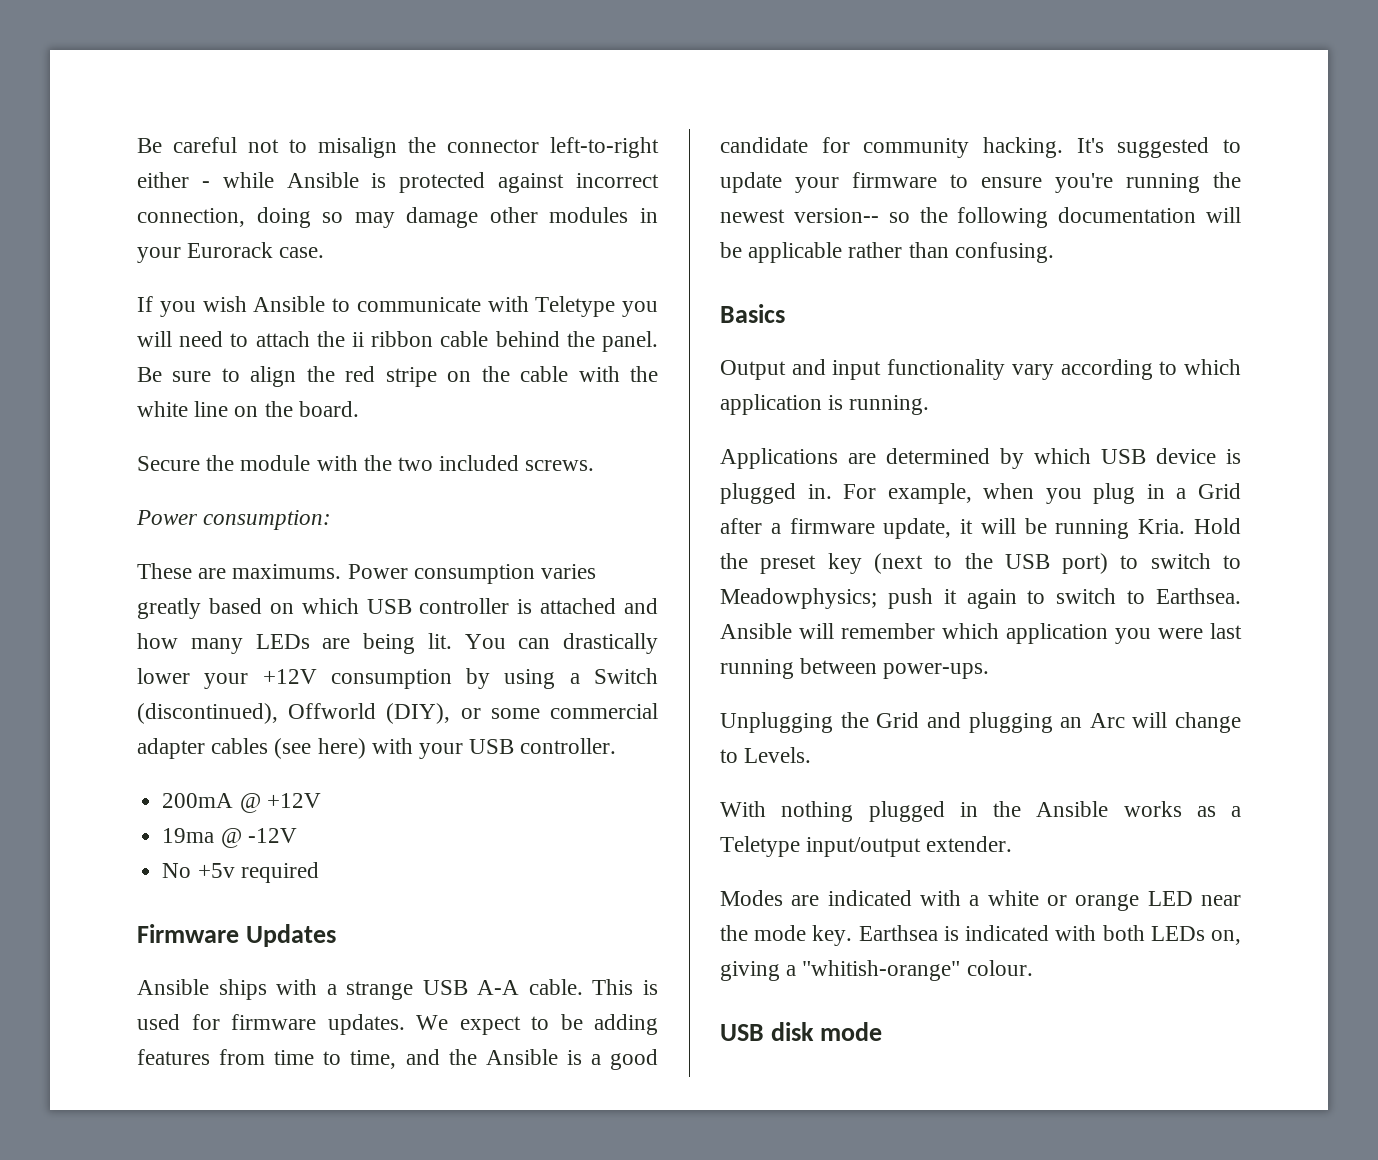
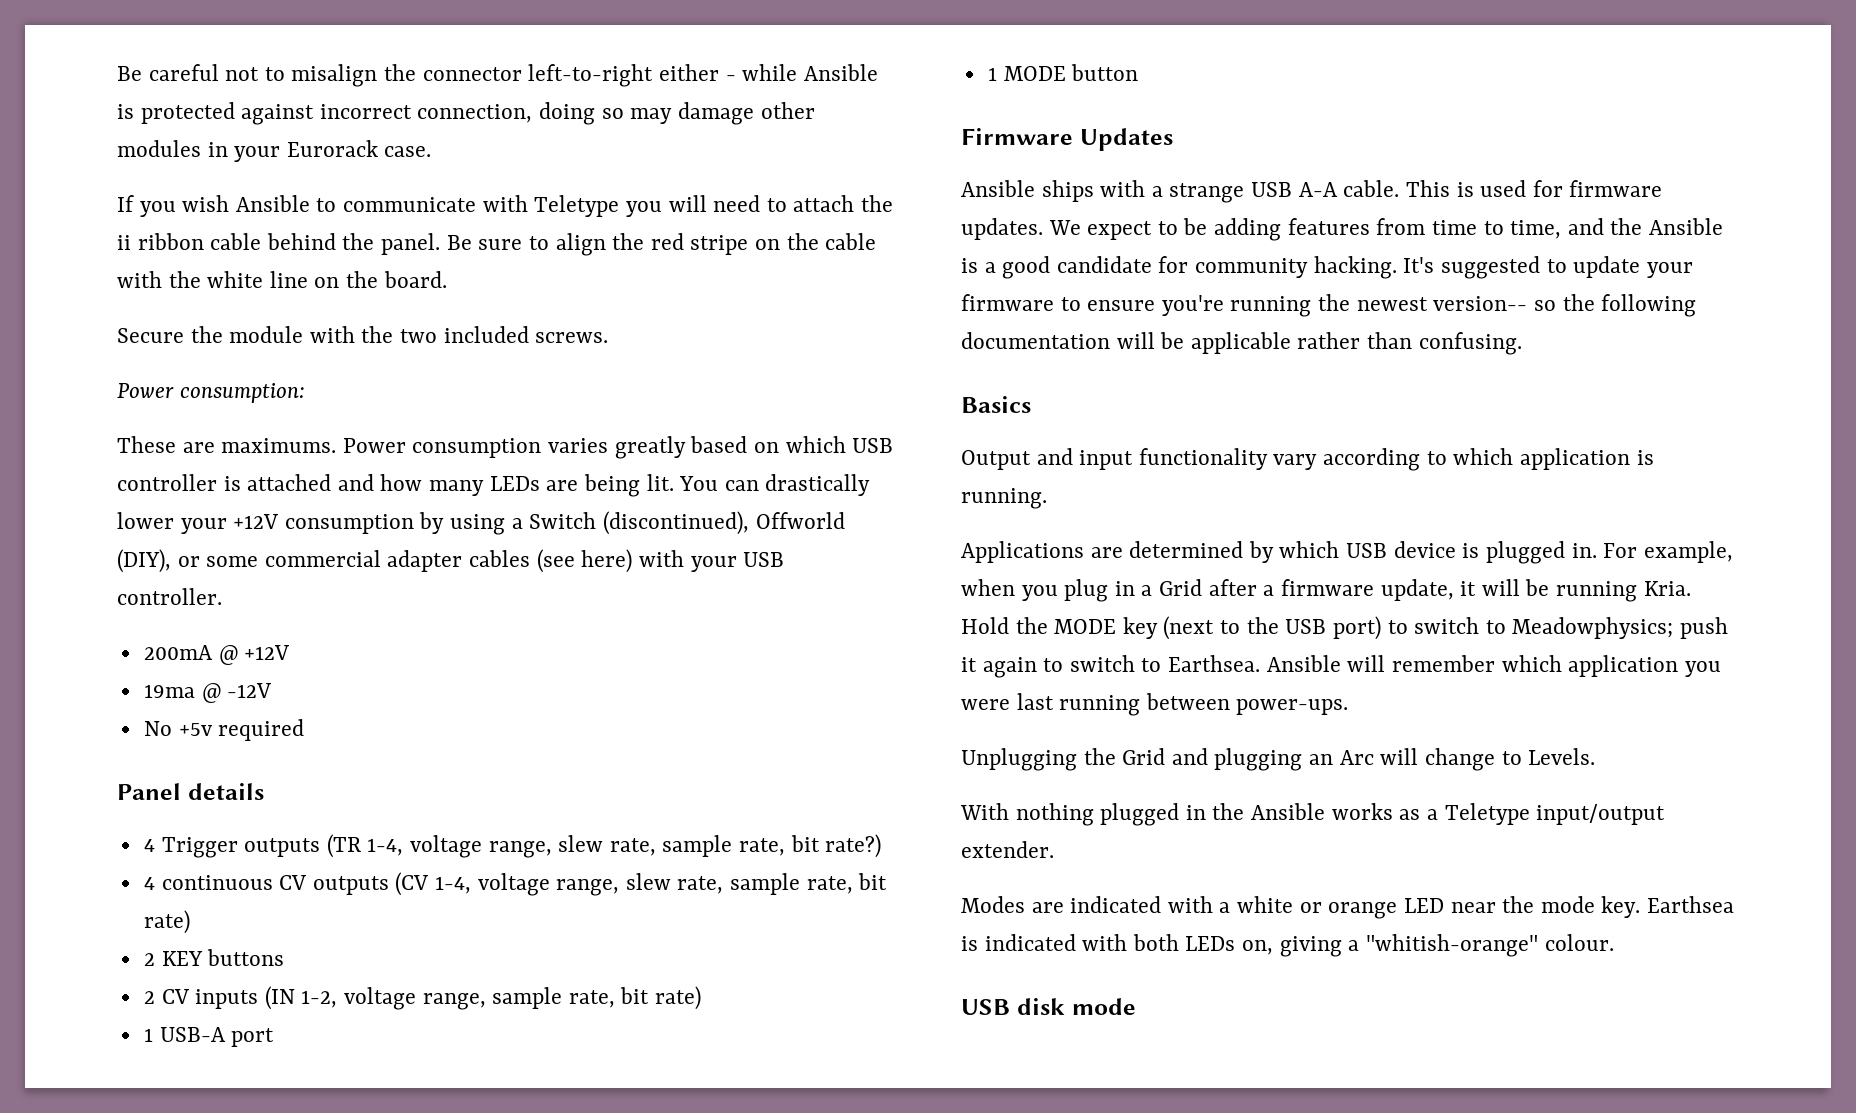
(319, 872) none -> [117,783,264,800] [143,834,882,858] [143,872,888,896] [143,910,190,934] [143,949,285,966] [143,986,702,1010] [143,1027,275,1047] [987,64,1139,81] // Panel details // 4 Trigger outputs (TR 1-4, voltage range, slew rate, sample rate, bit rate?) // 4 continuous CV outputs (CV 1-4, voltage range, slew rate, sample rate, bit rate) // 2 KEY buttons // 2 CV inputs (IN 1-2, voltage range, sample rate, bit rate) // 1 USB-A port // 1 MODE button
[760,555,817,574] preset -> [1054,619,1117,634] MODE

